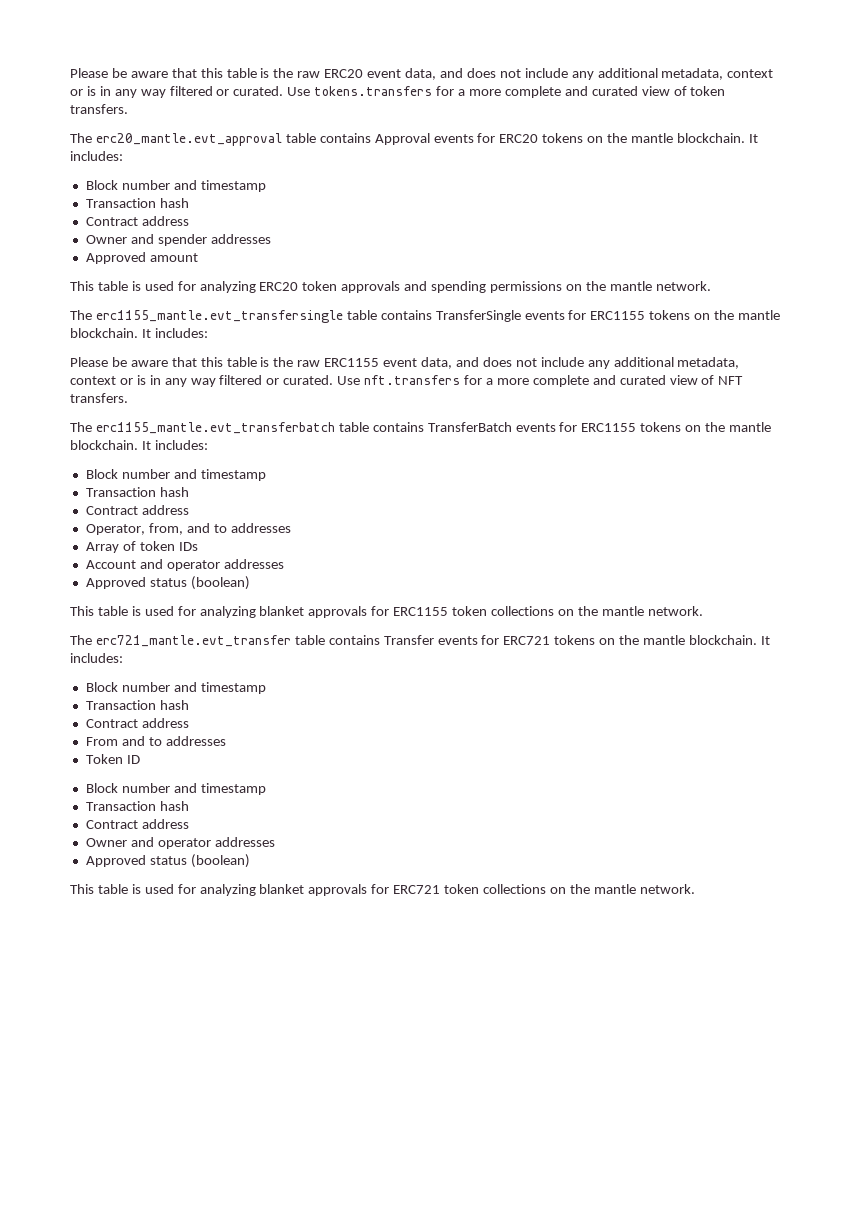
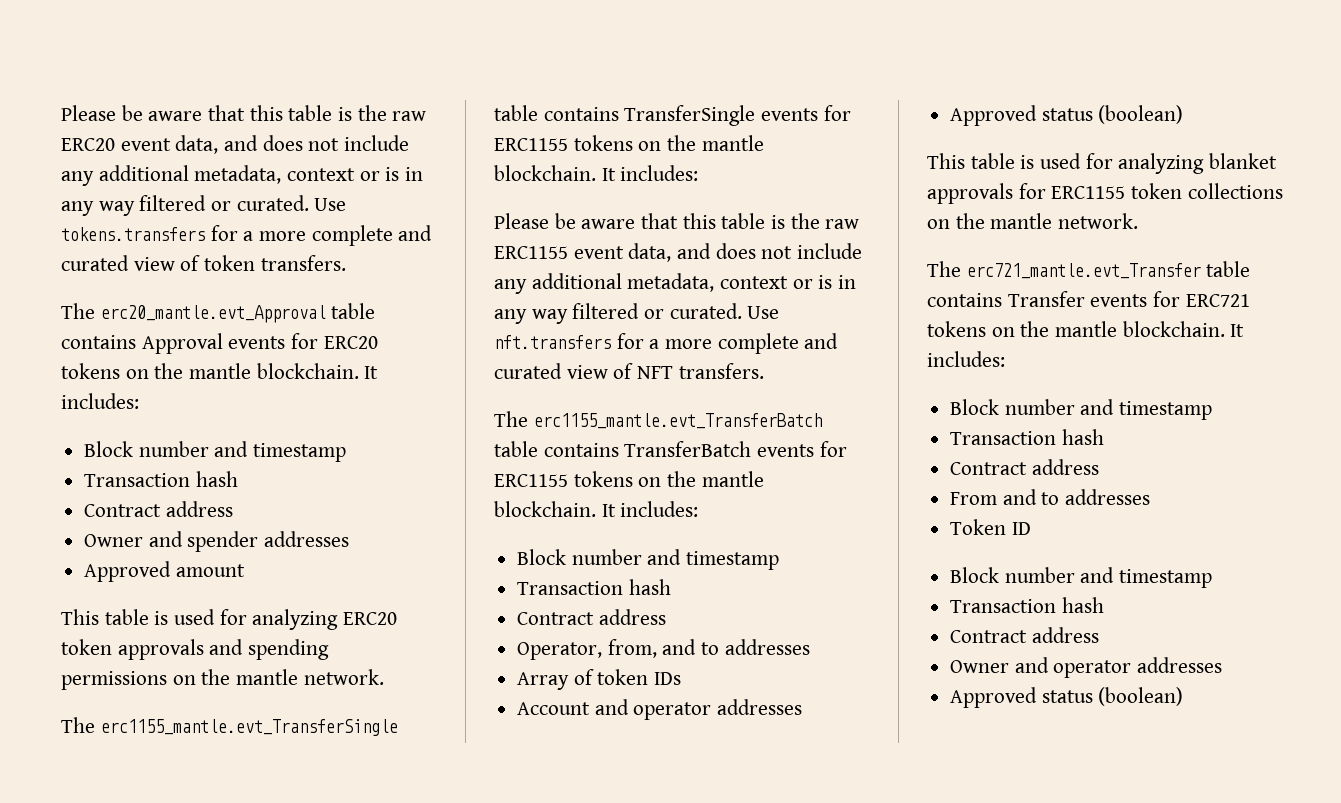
[95,133,282,146] erc20_mantle.evt_approval -> [100,305,326,323] erc20_mantle.evt_Approval
[95,310,343,323] erc1155_mantle.evt_transfersingle -> [100,719,398,736] erc1155_mantle.evt_TransferSingle
[95,422,335,434] erc1155_mantle.evt_transferbatch -> [533,413,822,429] erc1155_mantle.evt_TransferBatch
[95,635,291,647] erc721_mantle.evt_transfer -> [966,263,1201,279] erc721_mantle.evt_Transfer
[70,884,695,896] // This table is used for analyzing blanket approvals for ERC721 token collections on the mantle network. -> (1184, 696) none

